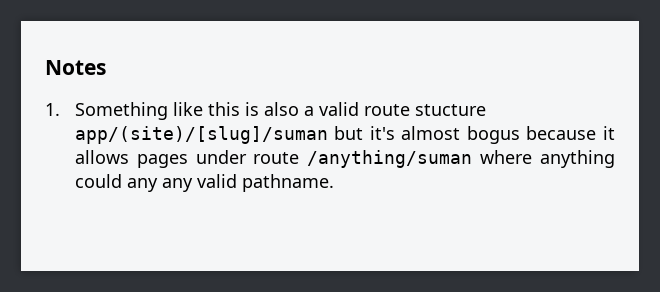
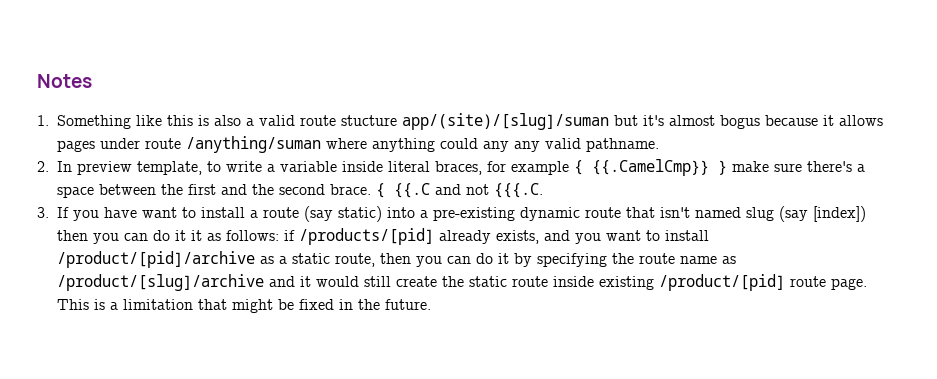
(334, 183) none -> [37,159,865,176] [57,183,543,198] [37,206,866,222] [57,228,709,245] [57,251,736,268] [57,274,867,291] [57,299,431,313] // 2. In preview template, to write a variable inside literal braces, for example { {{.CamelCmp}} } make sure there's a space between the first and the second brace. { {{.C and not {{{.C. // 3. If you have want to install a route (say static) into a pre-existing dynamic route that isn't named slug (say [index]) then you can do it it as follows: if /products/[pid] already exists, and you want to install /product/[pid]/archive as a static route, then you can do it by specifying the route name as /product/[slug]/archive and it would still create the static route inside existing /product/[pid] route page. This is a limitation that might be fixed in the future.

